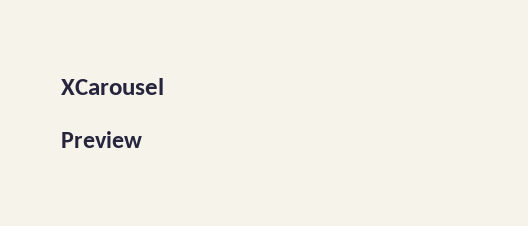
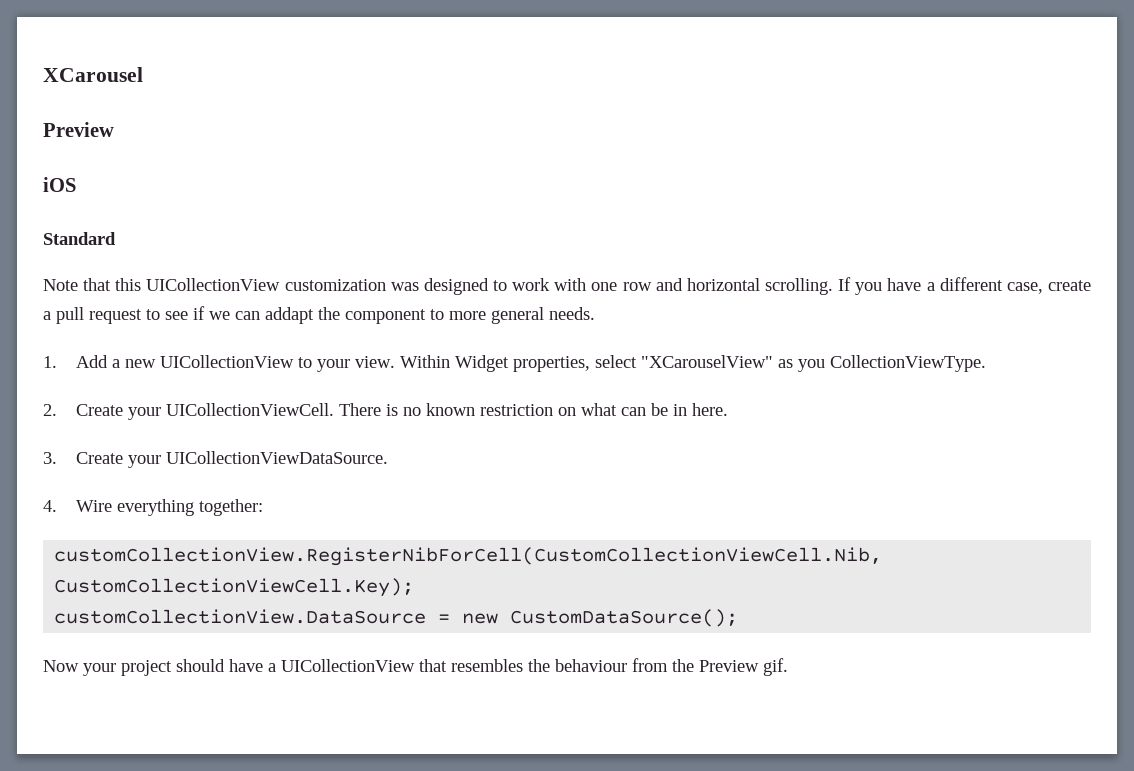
(142, 139) none -> [43,177,76,192] [43,232,116,245] [43,277,1091,295] [43,306,595,324] [43,355,986,372] [43,403,728,420] [43,451,388,468] [43,499,263,516] [54,547,883,566] [54,578,415,597] [54,609,739,627] [43,658,788,676] // iOS // Standard // Note that this UICollectionView customization was designed to work with one row and horizontal scrolling. If you have a different case, create a pull request to see if we can addapt the component to more general needs. // 1. Add a new UICollectionView to your view. Within Widget properties, select "XCarouselView" as you CollectionViewType. // 2. Create your UICollectionViewCell. There is no known restriction on what can be in here. // 3. Create your UICollectionViewDataSource. // 4. Wire everything together: // customCollectionView.RegisterNibForCell(CustomCollectionViewCell.Nib, CustomCollectionViewCell.Key); // customCollectionView.DataSource = new CustomDataSource(); // Now your project should have a UICollectionView that resembles the behaviour from the Preview gif.

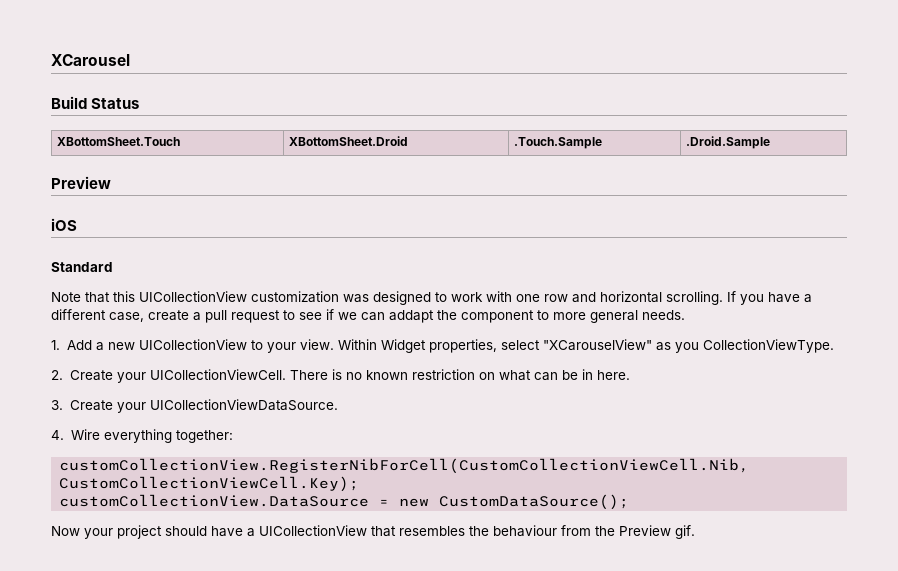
(143, 74) none -> [51,96,140,109] [56,137,180,146] [288,136,408,146] [513,137,602,149] [685,136,770,149] // Build Status // XBottomSheet.Touch | XBottomSheet.Droid | .Touch.Sample | .Droid.Sample

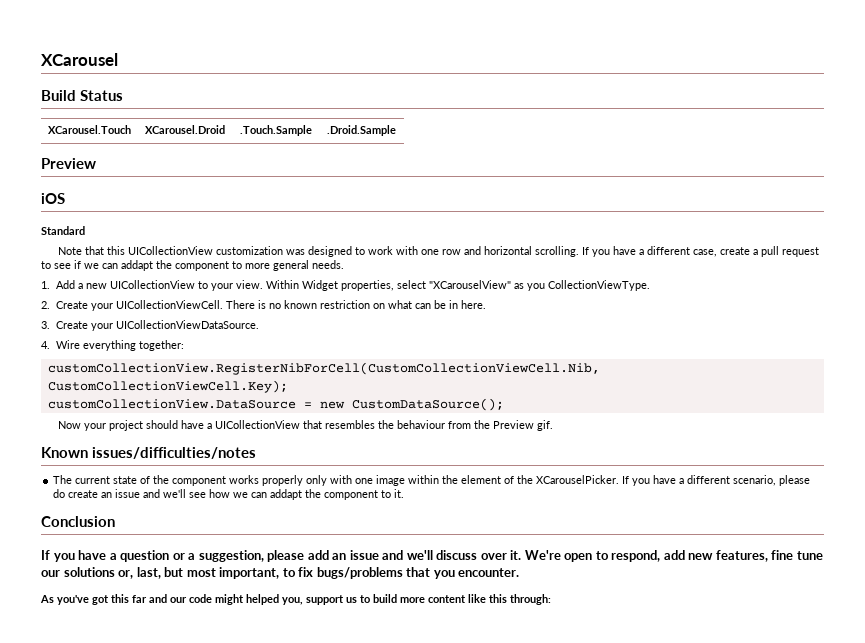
[56,137,180,146] [288,136,408,146] XBottomSheet.Touch | XBottomSheet.Droid -> [47,125,131,134] [144,125,225,134] XCarousel.Touch | XCarousel.Droid
(695, 532) none -> [41,447,257,459] [53,475,811,486] [53,489,405,500] [41,516,115,527] [41,550,823,562] [41,567,520,579] [40,594,551,605] // Known issues/difficulties/notes // The current state of the component works properly only with one image within the element of the XCarouselPicker. If you have a different scenario, please do create an issue and we'll see how we can addapt the component to it. // Conclusion // If you have a question or a suggestion, please add an issue and we'll discuss over it. We're open to respond, add new features, fine tune our solutions or, last, but most important, to fix bugs/problems that you encounter. // As you've got this far and our code might helped you, support us to build more content like this through:

